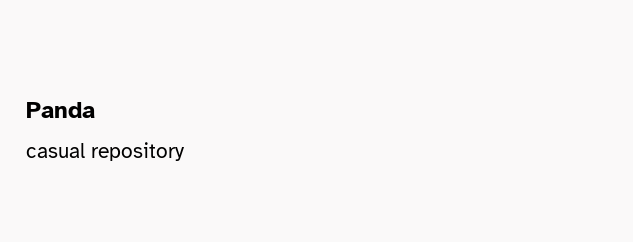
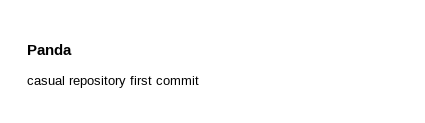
(185, 151) none -> [130,76,199,85] first commit

